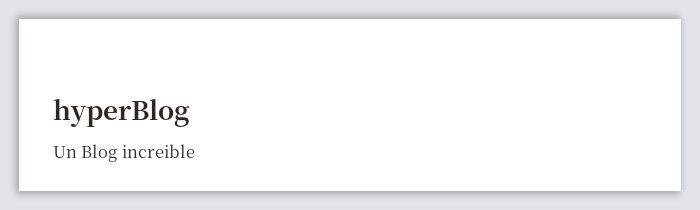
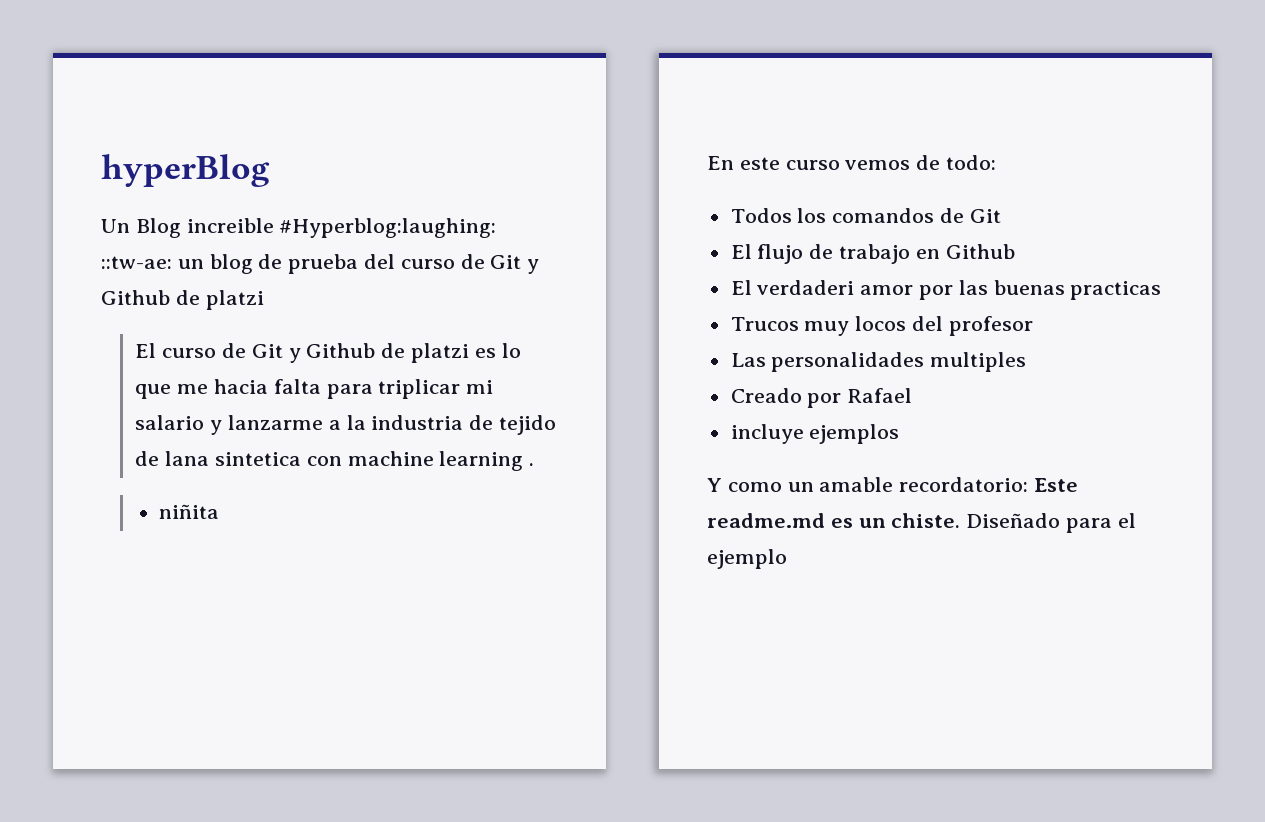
(195, 151) none -> [279,218,497,238] [101,254,540,274] [101,290,264,310] [135,343,521,363] [135,379,494,399] [135,415,556,435] [135,451,535,471] [158,504,219,519] [707,155,997,170] [730,208,1001,223] [730,244,1015,264] [730,280,1162,300] [730,316,1033,336] [730,352,1027,372] [730,388,913,408] [730,424,900,444] [707,477,1079,492] [707,513,1136,533] [707,549,787,569] #Hyperblog:laughing: ::tw-ae: un blog de prueba del curso de Git y Github de platzi // El curso de Git y Github de platzi es lo que me hacia falta para triplicar mi salario y lanzarme a la industria de tejido de lana sintetica con machine learning . // niñita // En este curso vemos de todo: // Todos los comandos de Git // El flujo de trabajo en Github // El verdaderi amor por las buenas practicas // Trucos muy locos del profesor // Las personalidades multiples // Creado por Rafael // incluye ejemplos // Y como un amable recordatorio: Este readme.md es un chiste. Diseñado para el ejemplo

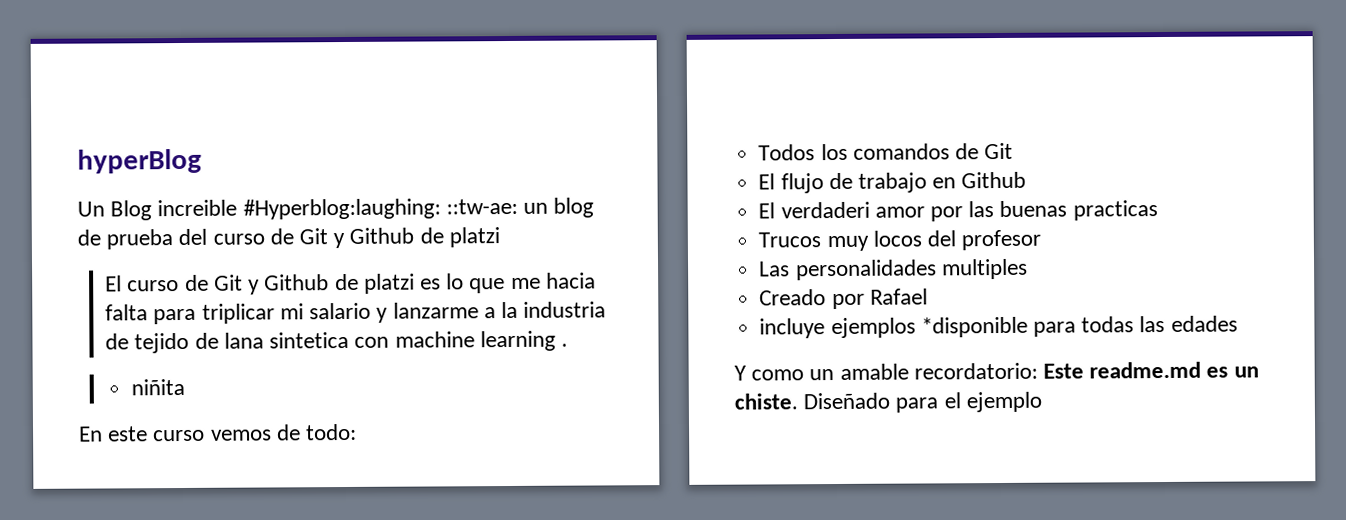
(900, 434) none -> [920,315,1238,338] *disponible para todas las edades

